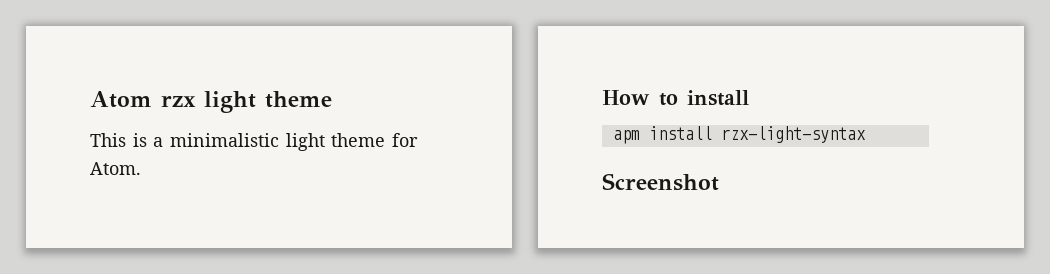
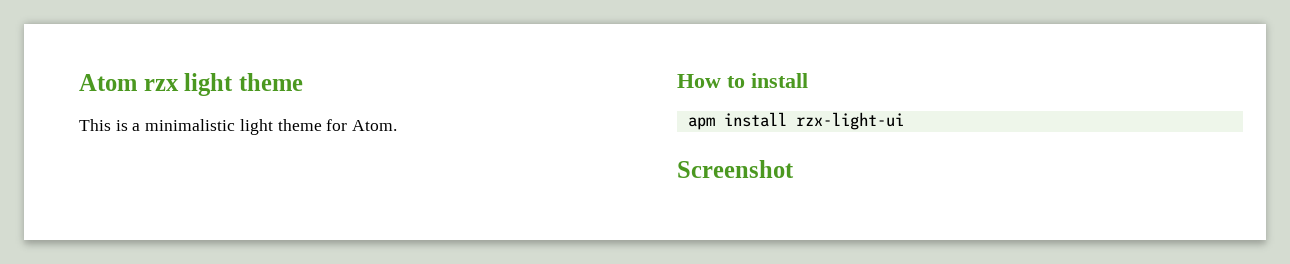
[720,126,866,143] rzx-light-syntax -> [795,112,904,130] rzx-light-ui

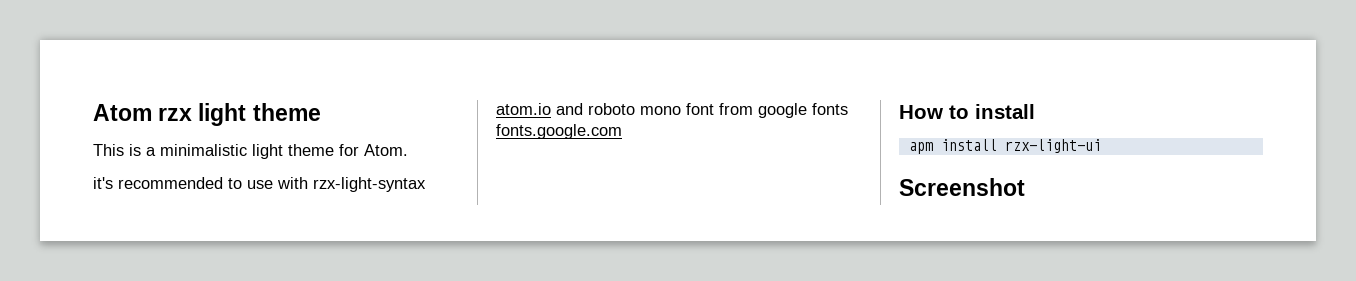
(398, 125) none -> [93,177,426,192] [496,103,848,118] [496,124,622,139] // it's recommended to use with rzx-light-syntax atom.io and roboto mono font from google fonts fonts.google.com

